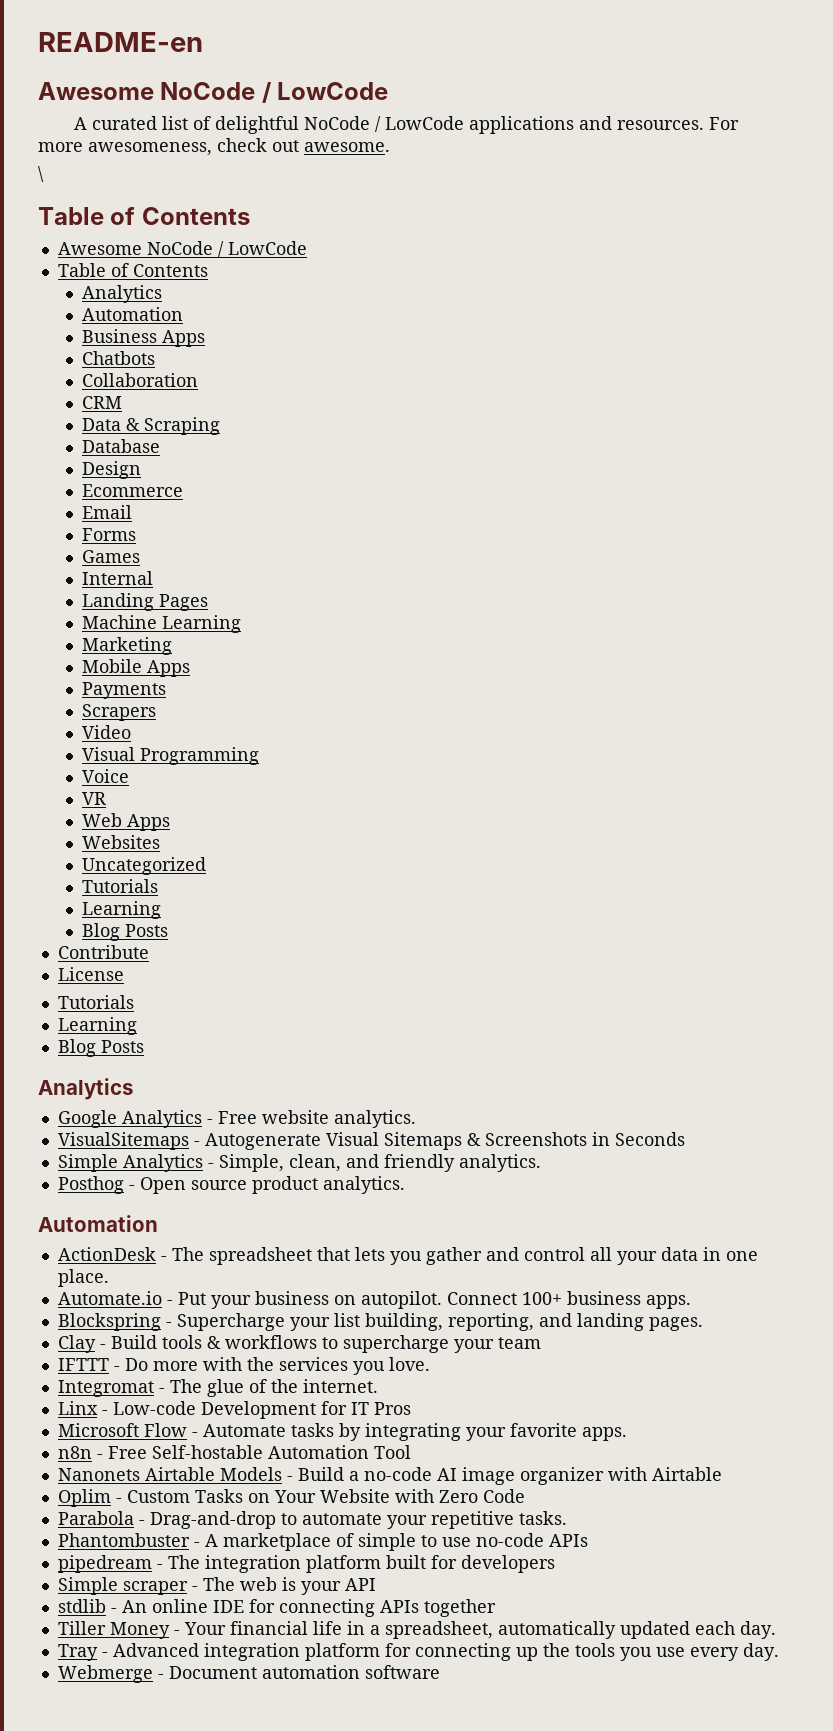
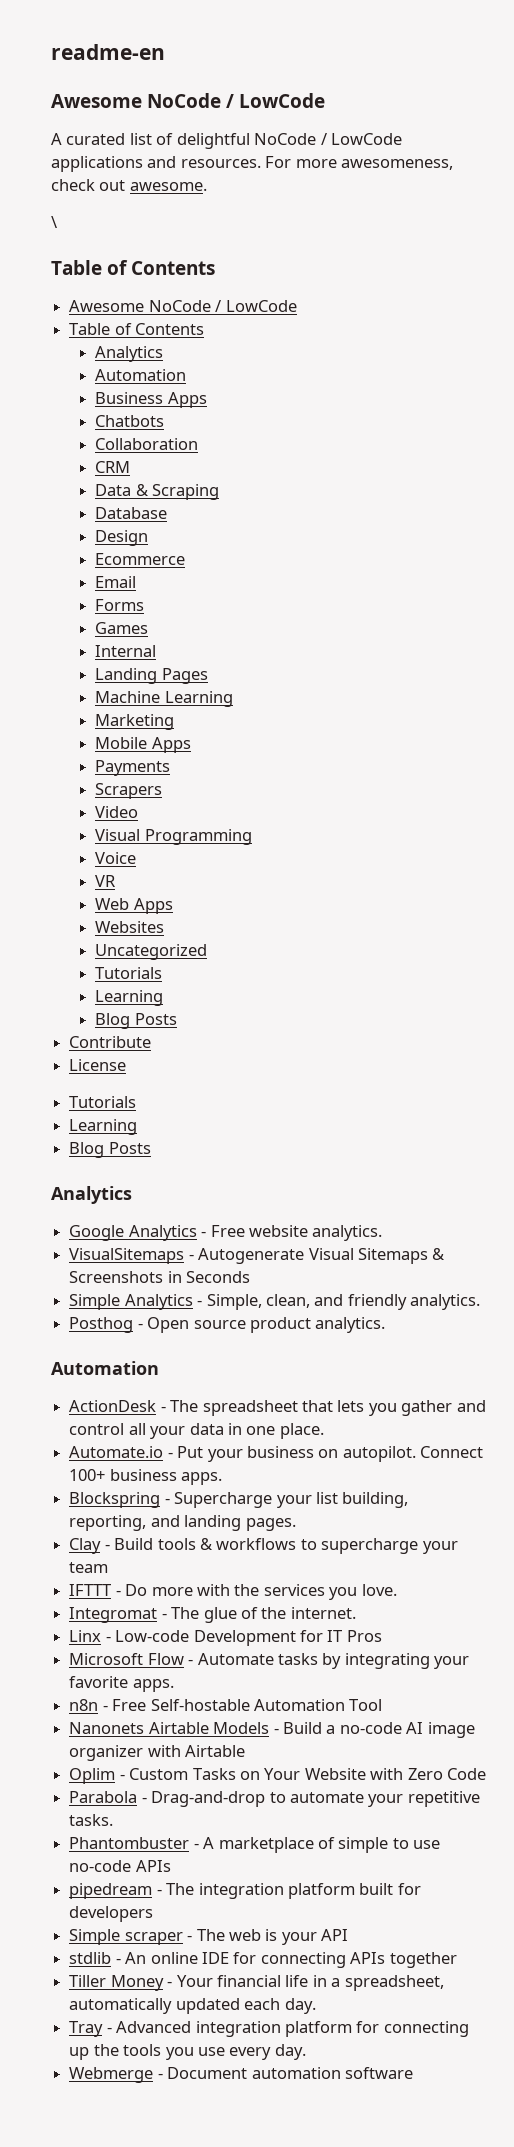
[38,32,203,52] README-en -> [51,44,165,60] readme-en

